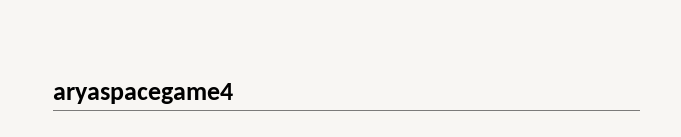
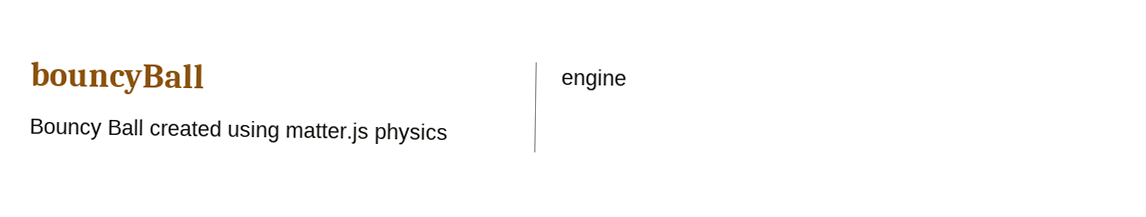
[53,83,233,104] aryaspacegame4 -> [30,60,205,96] [29,118,448,146] [561,68,627,91] bouncyBall // Bouncy Ball created using matter.js physics engine

